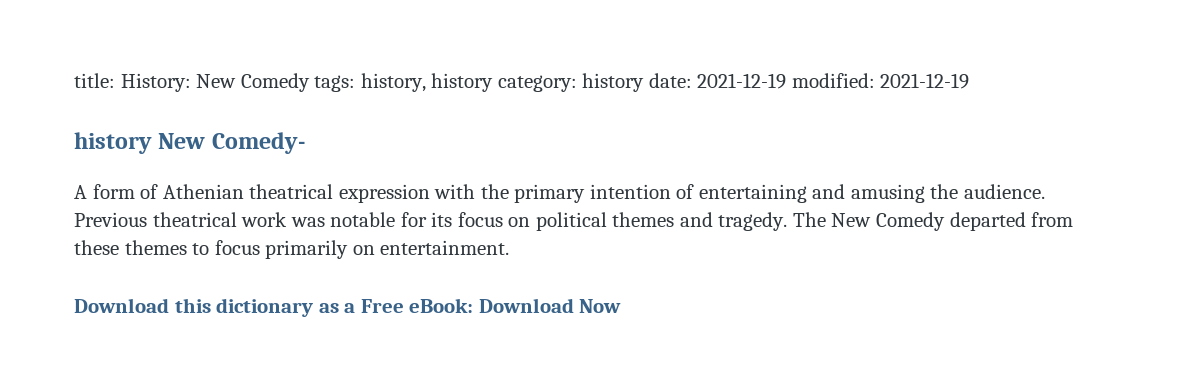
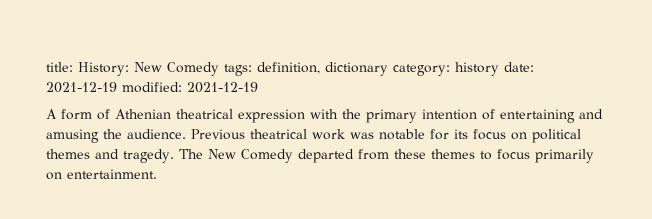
[360,73,494,92] history, history -> [257,62,388,76] definition, dictionary
[74,132,305,154] // history New Comedy- -> (258, 87) none
[74,298,622,317] // Download this dictionary as a Free eBook: Download Now -> (157, 174) none

